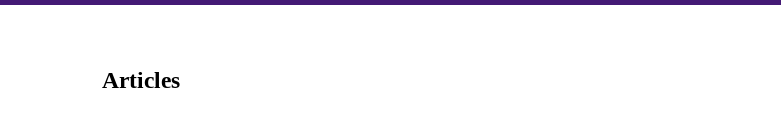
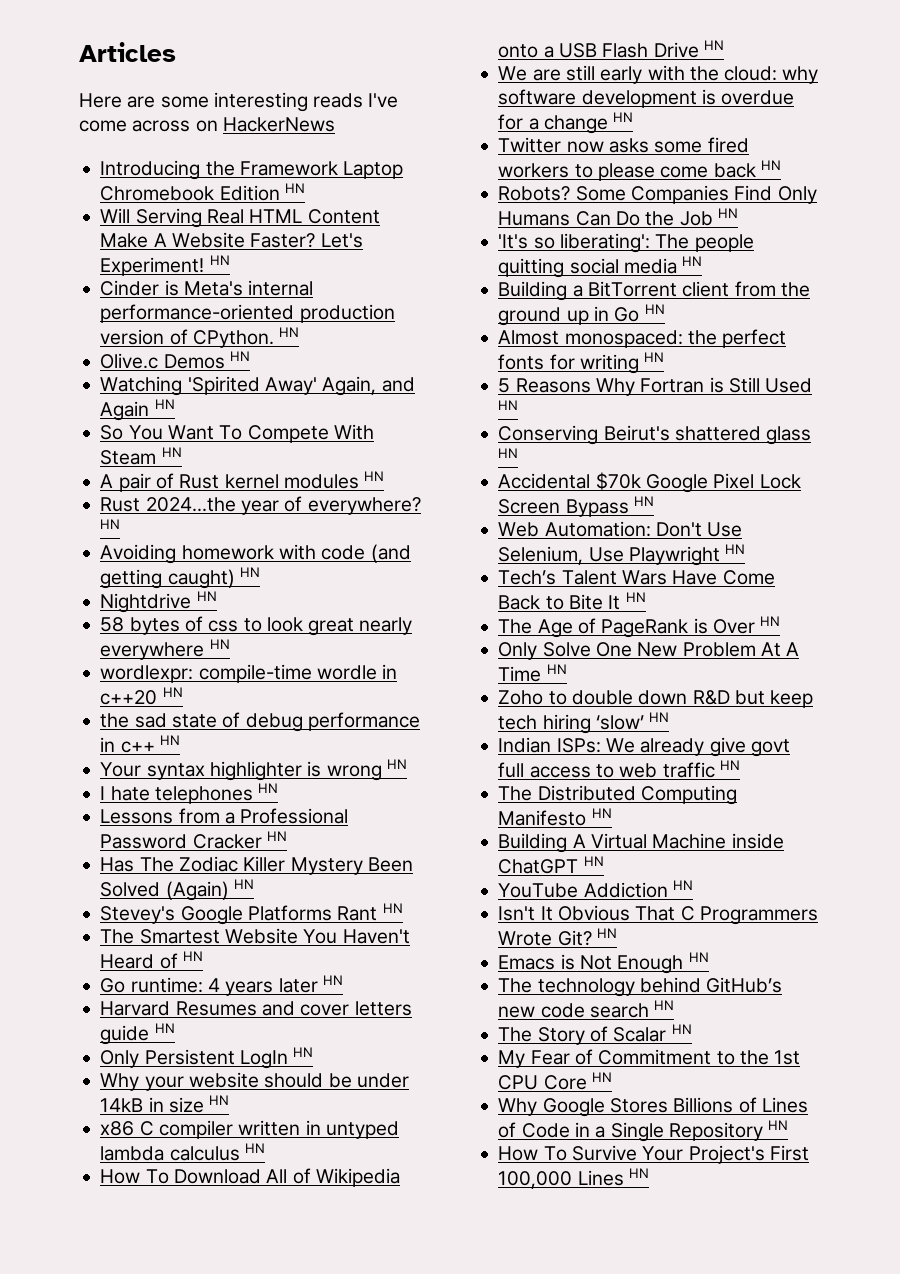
(180, 80) none -> [79,92,399,112] [79,117,335,132] [100,160,404,180] [100,183,305,201] [100,208,380,228] [100,232,363,248] [100,255,230,276] [100,280,314,296] [100,304,395,323] [100,327,300,348] [100,351,250,369] [100,376,415,396] [100,399,175,421] [100,424,374,443] [100,447,182,465] [100,471,385,492] [100,496,421,515] [100,519,121,529] [100,544,411,564] [100,567,260,589] [100,591,217,613] [100,616,413,636] [100,639,230,660] [100,664,398,683] [100,687,183,705] [100,712,420,732] [100,735,180,753] [100,759,407,781] [100,783,279,804] [100,808,349,824] [100,831,287,849] [100,856,413,875] [100,879,254,901] [100,903,403,925] [100,928,410,944] [100,951,203,969] [100,975,343,996] [100,1001,412,1016] [100,1023,175,1045] [100,1047,314,1069] [100,1072,409,1091] [100,1095,230,1113] [100,1120,399,1139] [100,1143,265,1161] [100,1168,400,1187] [498,40,724,58] [498,65,819,84] [498,89,795,108] [498,112,634,134] [498,137,749,153] [498,160,781,181] [498,185,817,204] [498,208,738,226] [498,233,754,253] [498,256,703,278] [498,281,810,301] [498,304,665,326] [498,329,787,348] [498,352,665,374] [498,377,813,396] [498,400,519,410] [498,425,812,445] [498,448,519,458] [498,472,801,493] [498,496,654,517] [498,521,743,537] [498,544,746,566] [498,570,775,585] [498,592,646,610] [498,616,781,638] [498,642,800,660] [498,664,567,682] [498,690,814,708] [498,712,670,734] [498,737,790,757] [498,760,740,778] [498,785,737,805] [498,808,612,826] [498,833,784,853] [498,856,604,874] [498,880,693,898] [498,905,818,925] [498,928,617,946] [498,952,709,974] [498,977,783,997] [498,1000,675,1018] [498,1024,692,1045] [498,1049,801,1068] [498,1072,612,1090] [498,1097,808,1117] [498,1120,789,1142] [498,1145,809,1164] [498,1168,649,1189] // Here are some interesting reads I've come across on HackerNews // Introducing the Framework Laptop Chromebook Edition HN // Will Serving Real HTML Content Make A Website Faster? Let's Experiment! HN // Cinder is Meta's internal performance-oriented production version of CPython. HN // Olive.c Demos HN // Watching 'Spirited Away' Again, and Again HN // So You Want To Compete With Steam HN // A pair of Rust kernel modules HN // Rust 2024...the year of everywhere? HN // Avoiding homework with code (and getting caught) HN // Nightdrive HN // 58 bytes of css to look great nearly everywhere HN // wordlexpr: compile-time wordle in c++20 HN // the sad state of debug performance in c++ HN // Your syntax highlighter is wrong HN // I hate telephones HN // Lessons from a Professional Password Cracker HN // Has The Zodiac Killer Mystery Been Solved (Again) HN // Stevey's Google Platforms Rant HN // The Smartest Website You Haven't Heard of HN // Go runtime: 4 years later HN // Harvard Resumes and cover letters guide HN // Only Persistent LogIn HN // Why your website should be under 14kB in size HN // x86 C compiler written in untyped lambda calculus HN // How To Download All of Wikipedia onto a USB Flash Drive HN // We are still early with the cloud: why software development is overdue for a change HN // Twitter now asks some fired workers to please come back HN // Robots? Some Companies Find Only Humans Can Do the Job HN // 'It's so liberating': The people quitting social media HN // Building a BitTorrent client from the ground up in Go HN // Almost monospaced: the perfect fonts for writing HN // 5 Reasons Why Fortran is Still Used HN // Conserving Beirut's shattered glass HN // Accidental $70k Google Pixel Lock Screen Bypass HN // Web Automation: Don't Use Selenium, Use Playwright HN // Tech’s Talent Wars Have Come Back to Bite It HN // The Age of PageRank is Over HN // Only Solve One New Problem At A Time HN // Zoho to double down R&D but keep tech hiring ‘slow’ HN // Indian ISPs: We already give govt full access to web traffic HN // The Distributed Computing Manifesto HN // Building A Virtual Machine inside ChatGPT HN // YouTube Addiction HN // Isn't It Obvious That C Programmers Wrote Git? HN // Emacs is Not Enough HN // The technology behind GitHub’s new code search HN // The Story of Scalar HN // My Fear of Commitment to the 1st CPU Core HN // Why Google Stores Billions of Lines of Code in a Single Repository HN // How To Survive Your Project's First 100,000 Lines HN

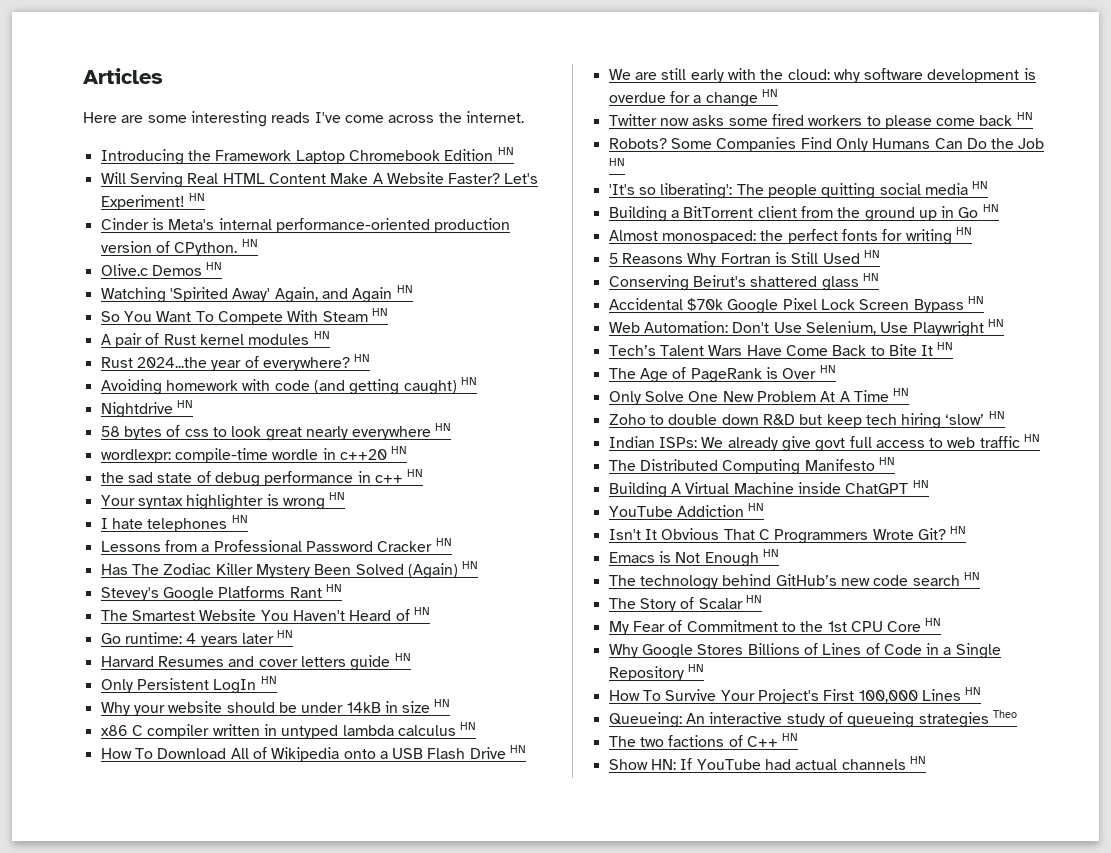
[195,117,335,132] on HackerNews -> [438,111,524,123] the internet.
(649, 1173) none -> [608,710,1017,728] [608,733,799,747] [608,756,926,770] // Queueing: An interactive study of queueing strategies Theo // The two factions of C++ HN // Show HN: If YouTube had actual channels HN

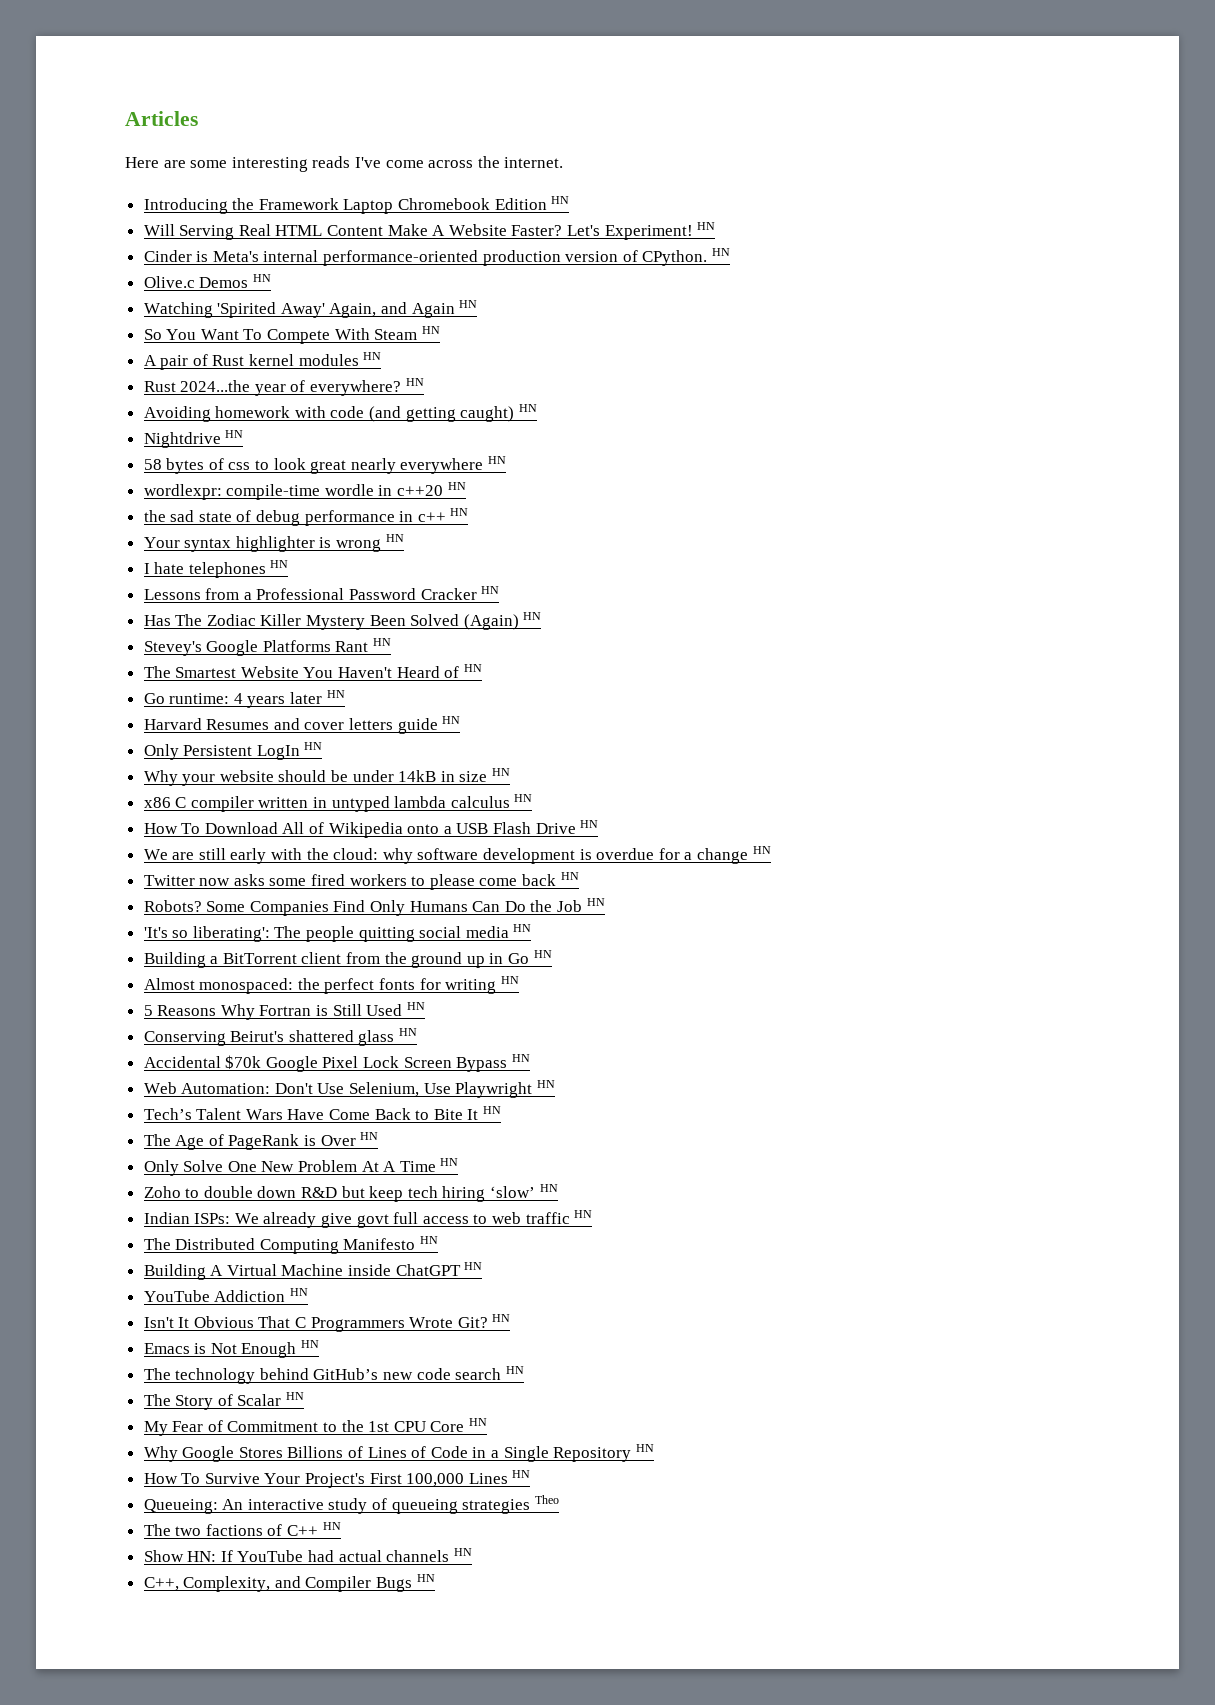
(926, 760) none -> [143,1574,435,1592] // C++, Complexity, and Compiler Bugs HN

